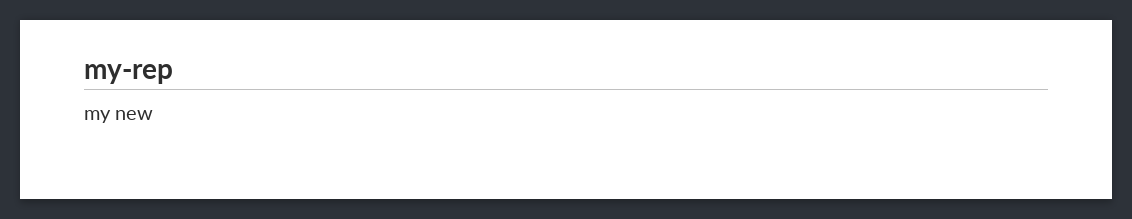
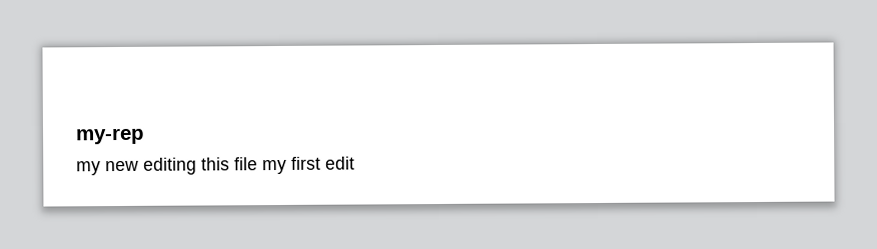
(154, 115) none -> [143,156,355,175] editing this file my first edit

